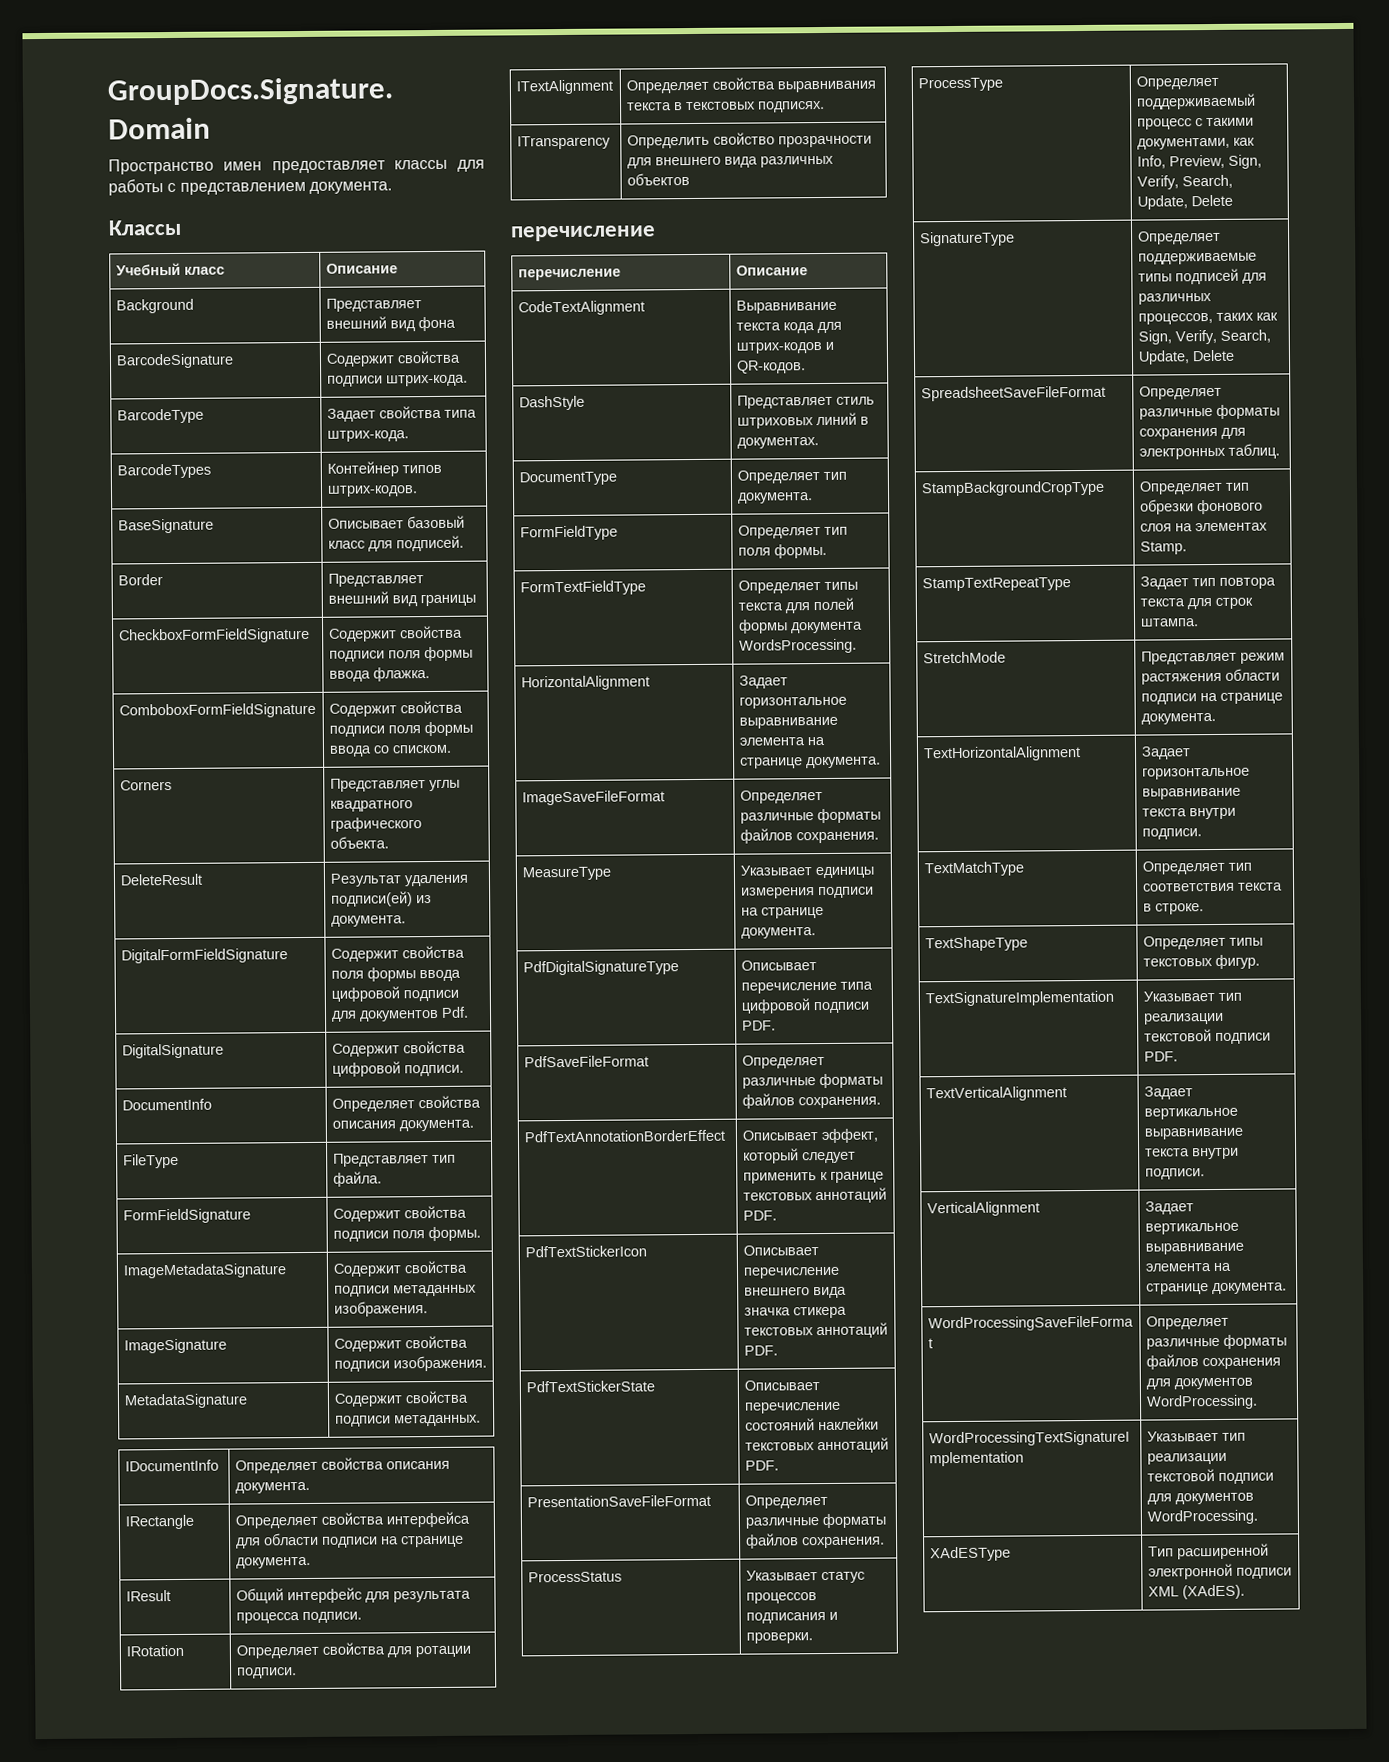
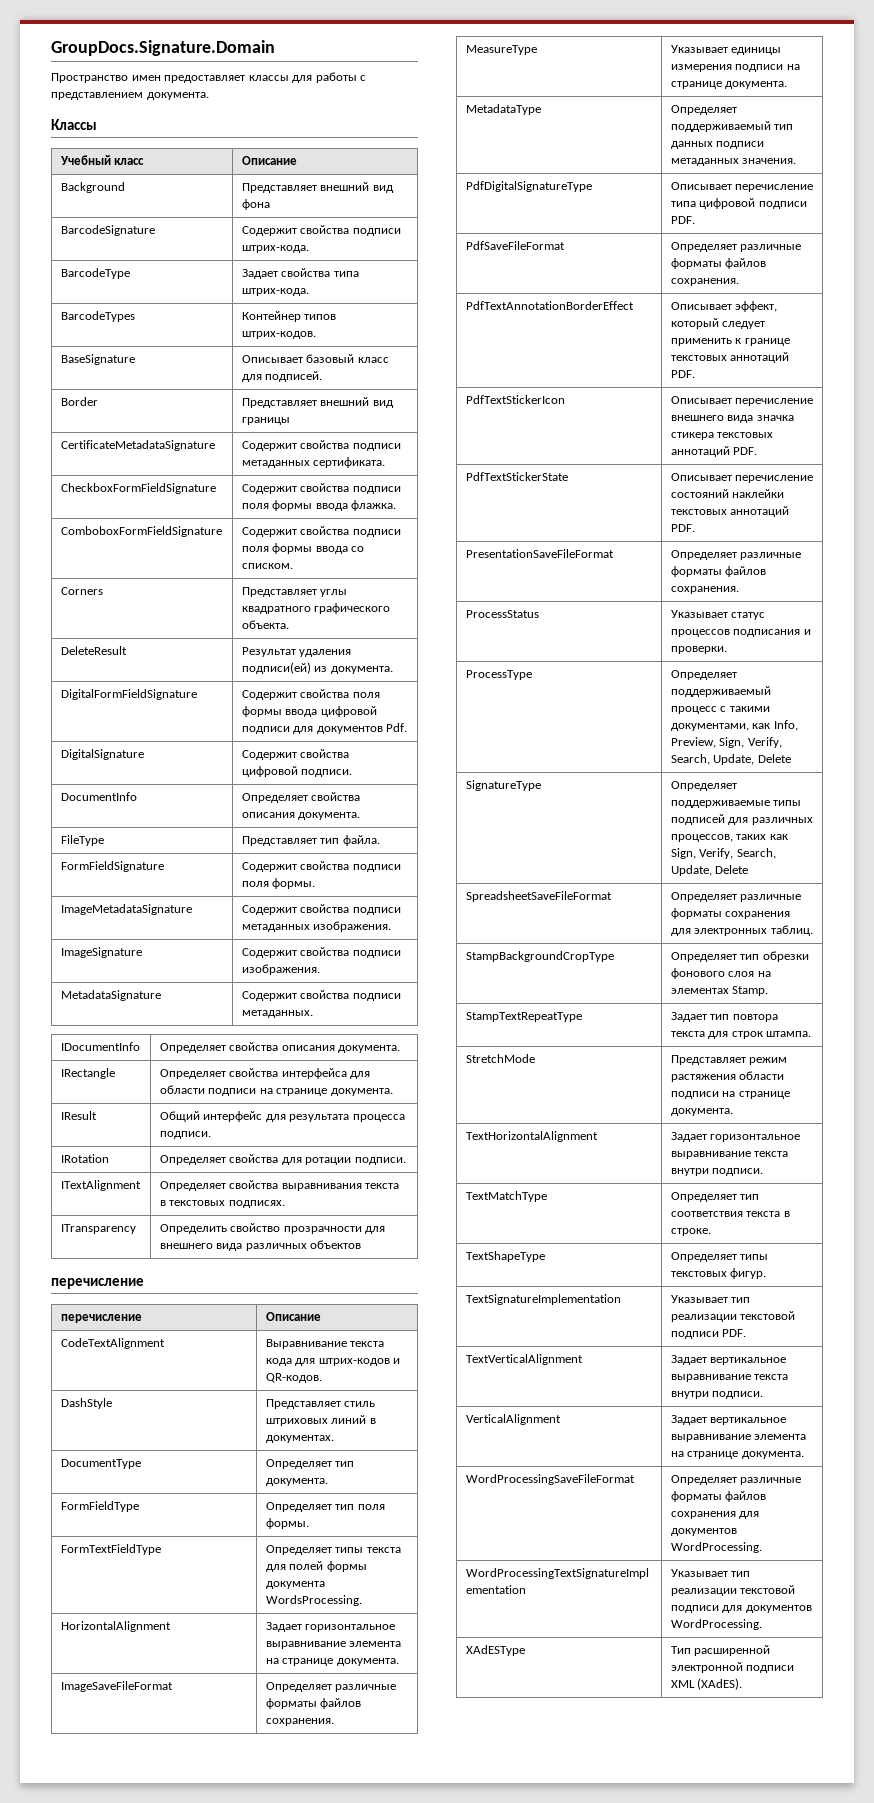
(476, 600) none -> [60,440,215,451] [241,440,401,451] [241,457,386,468] // CertificateMetadataSignature | Содержит свойства подписи метаданных сертификата.
(816, 933) none -> [465,104,541,115] [670,105,737,115] [670,121,794,132] [670,141,765,149] [670,158,797,166] // MetadataType | Определяет поддерживаемый тип данных подписи метаданных значения.

